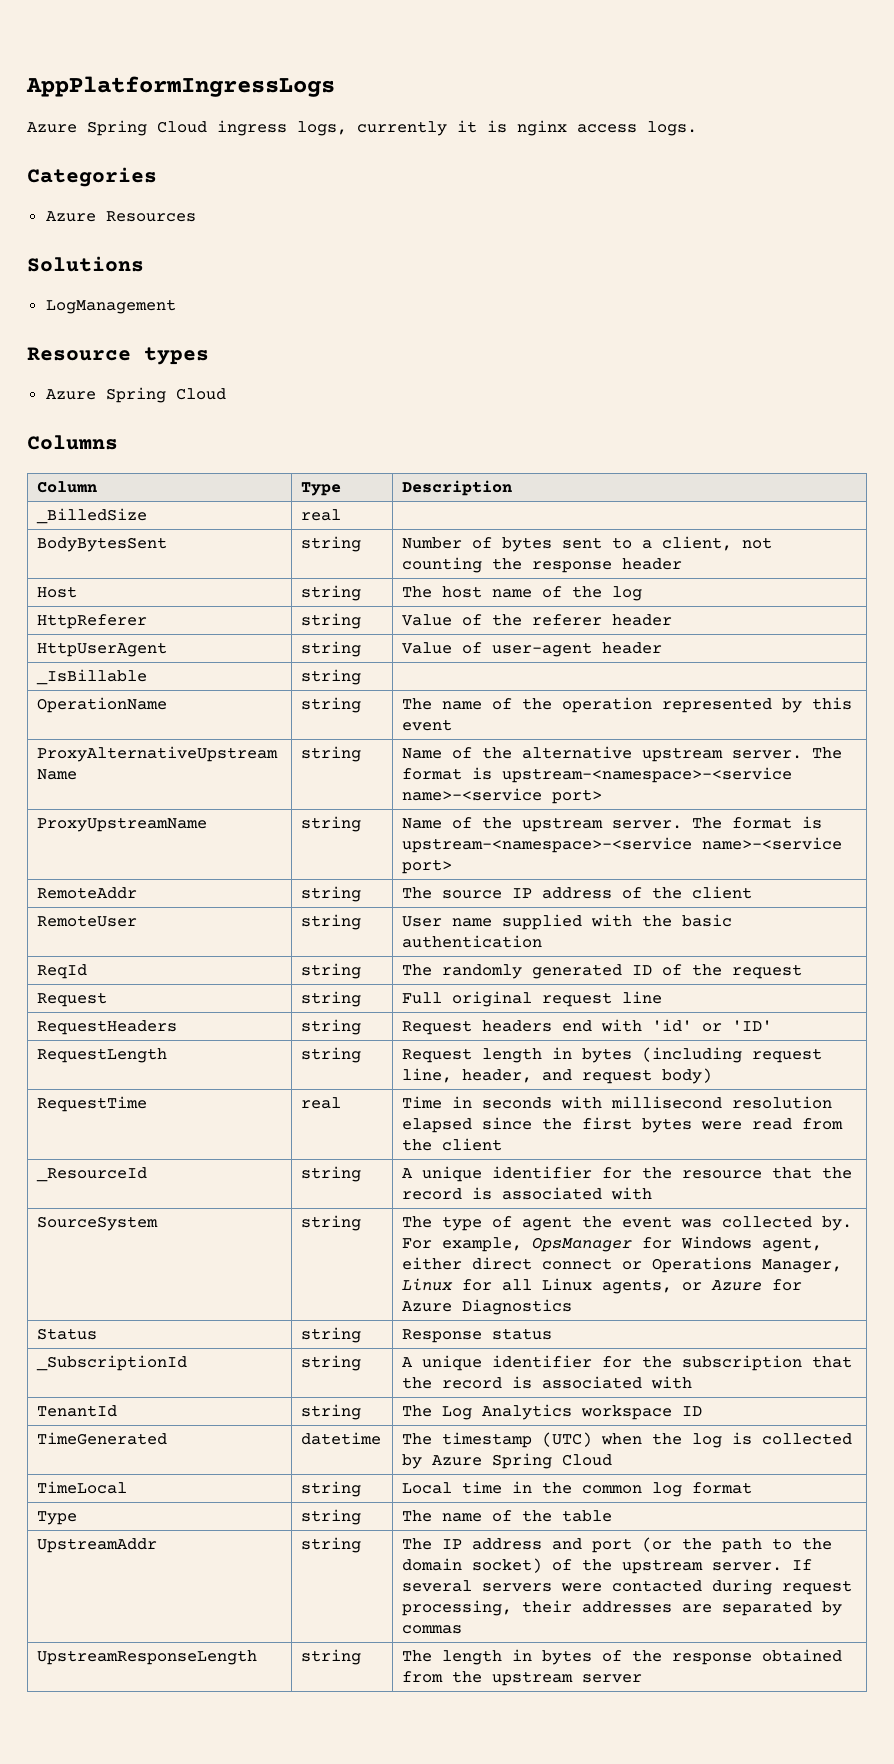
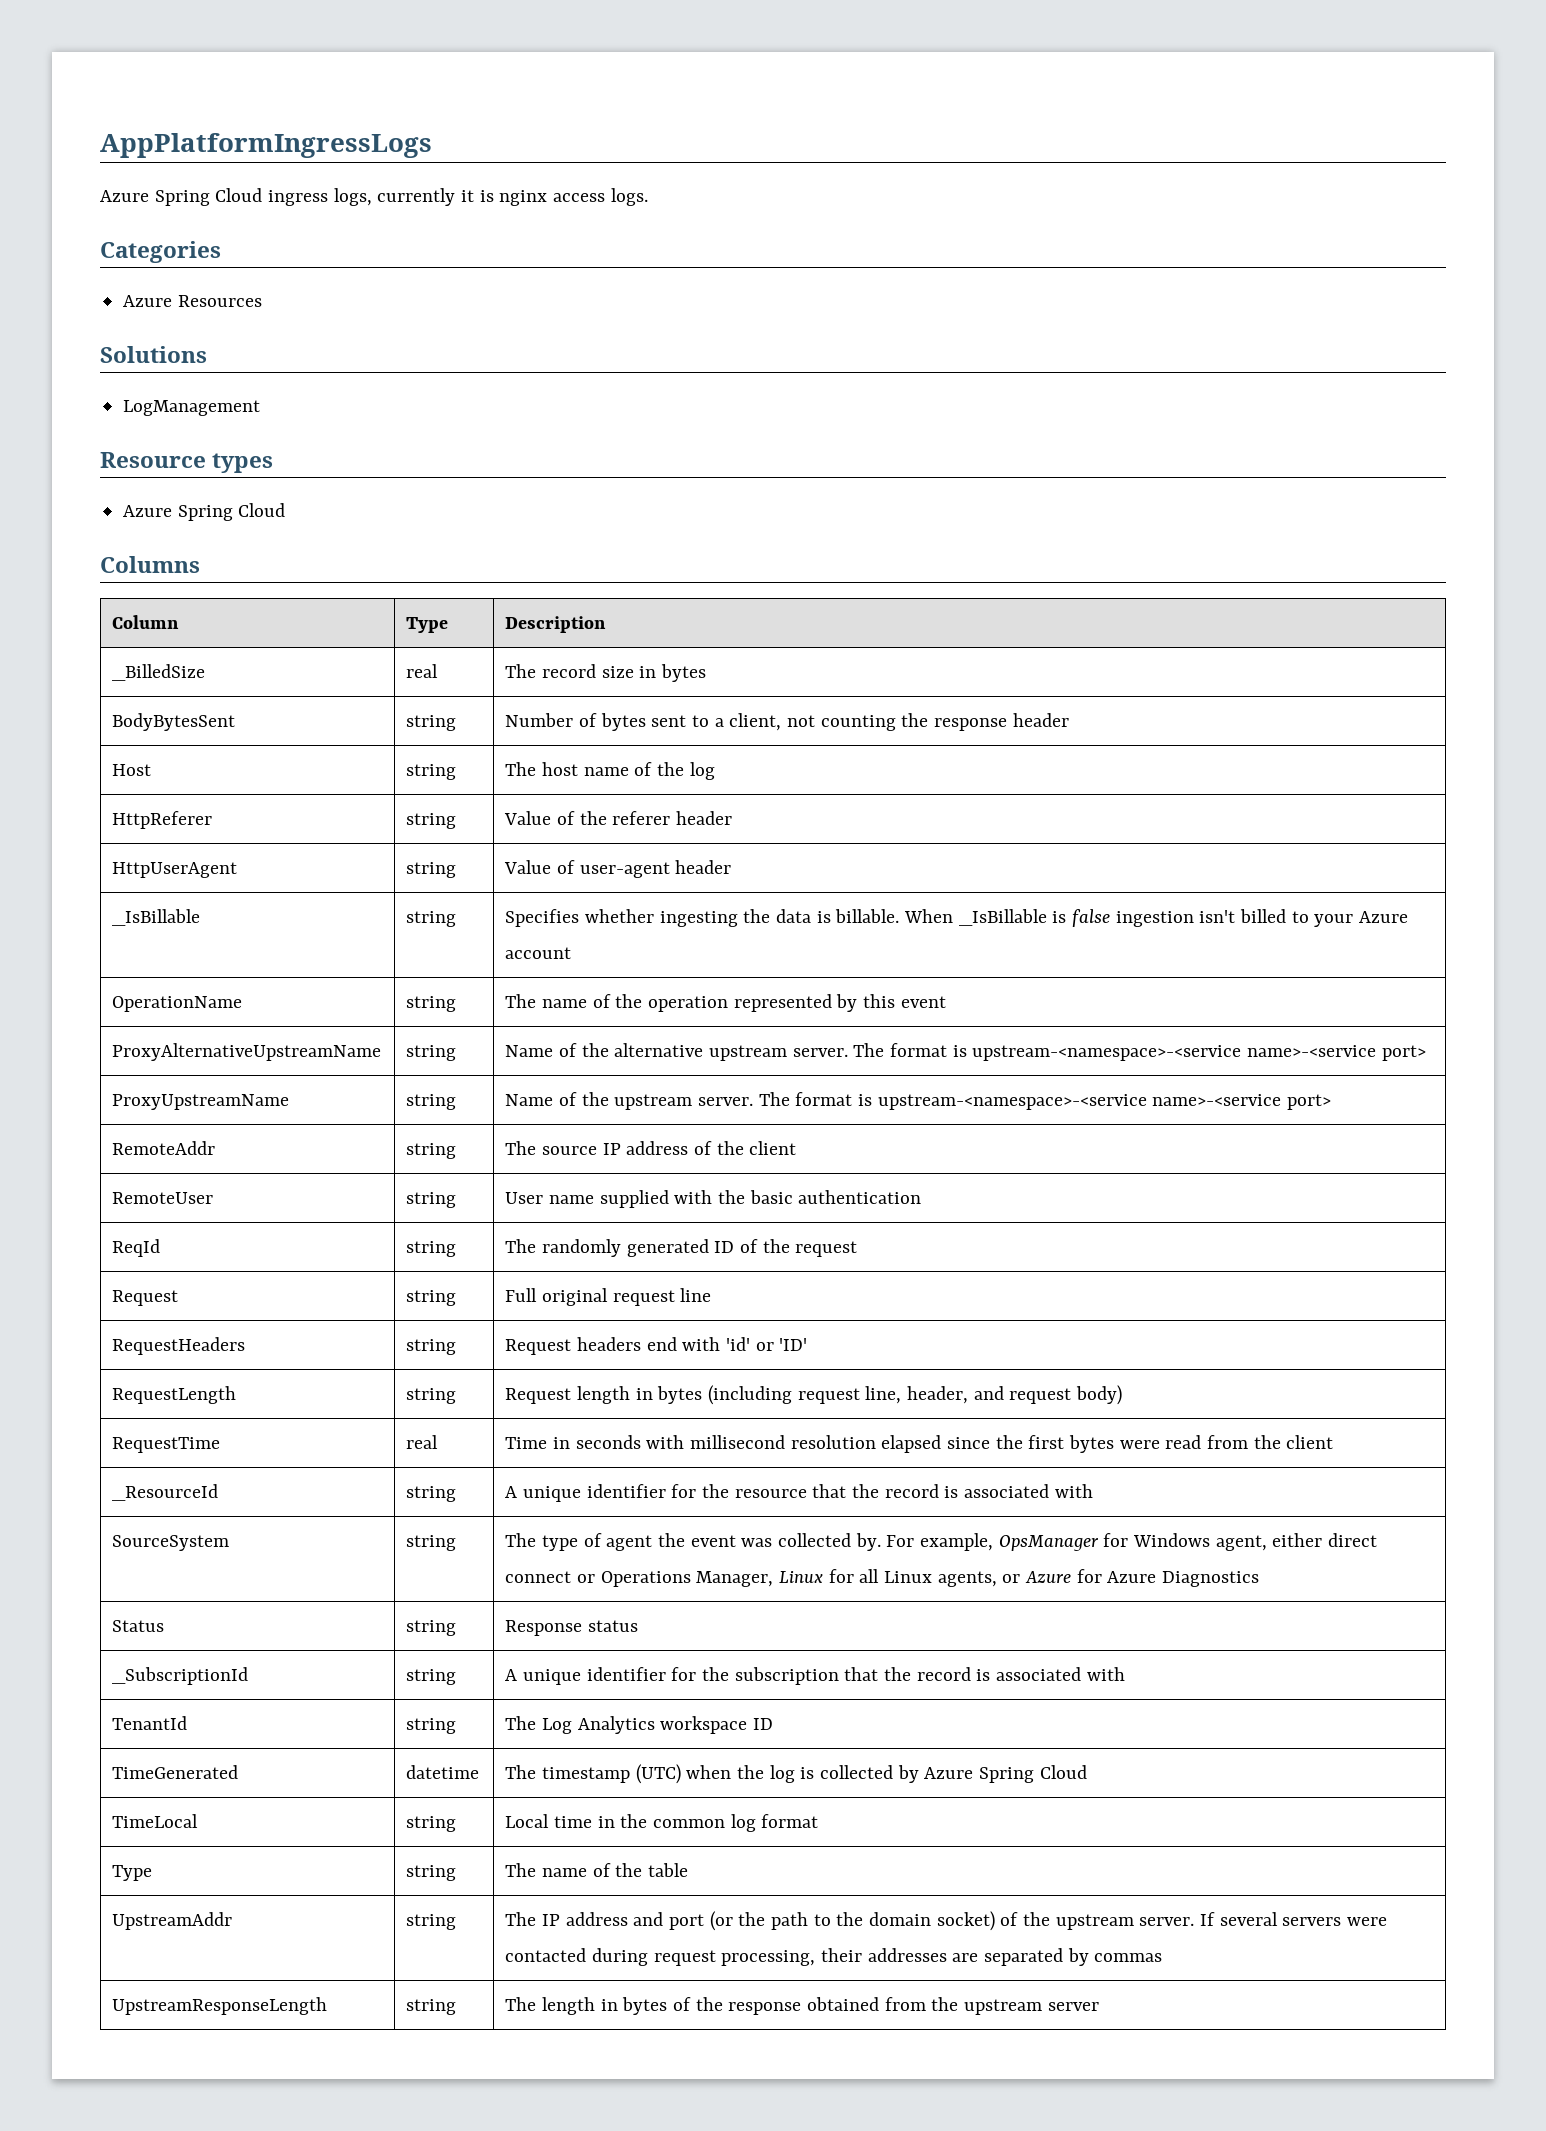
(341, 515) none -> [505,664,706,682] The record size in bytes
(361, 677) none -> [505,909,1409,927] [505,947,572,959] Specifies whether ingesting the data is billable. When _IsBillable is false ingestion isn't billed to your Azure account

